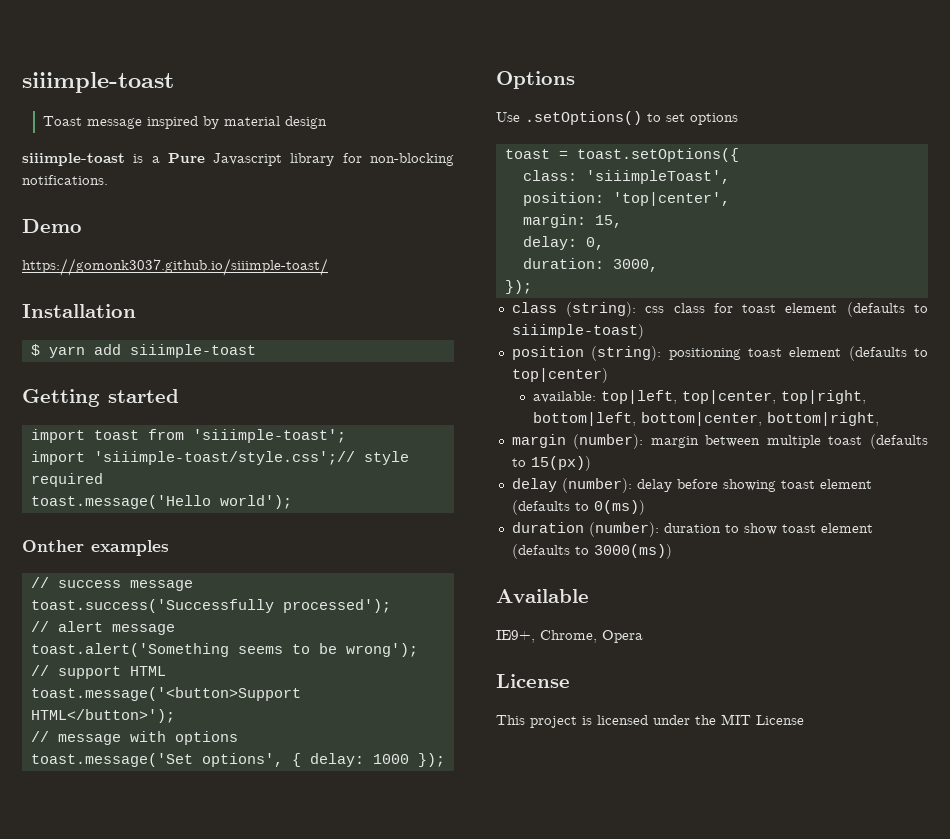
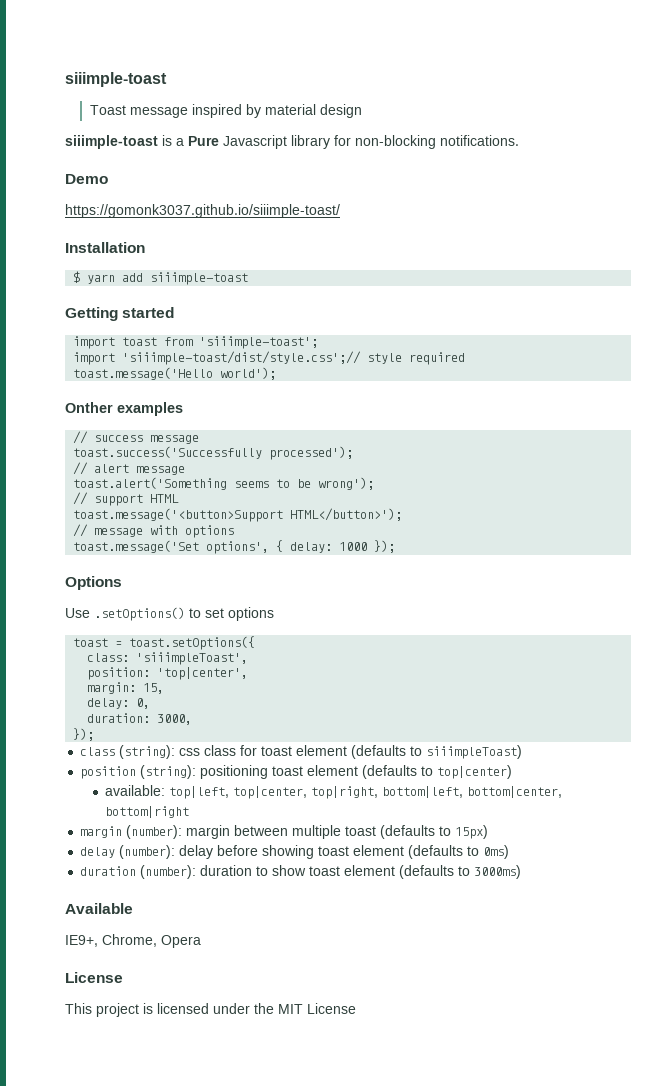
[93,451,355,465] 'siiimple-toast/style.css';// -> [122,351,362,365] 'siiimple-toast/dist/style.css';//
[511,324,644,339] siiimple-toast) -> [426,745,523,759] siiimpleToast)
[766,412,879,426] bottom|right, -> [105,806,190,818] bottom|right
[530,456,591,471] 15(px)) -> [455,825,489,839] 15px)
[593,500,645,515] 0(ms)) -> [483,845,510,859] 0ms)
[593,544,672,559] 3000(ms)) -> [474,865,522,879] 3000ms)

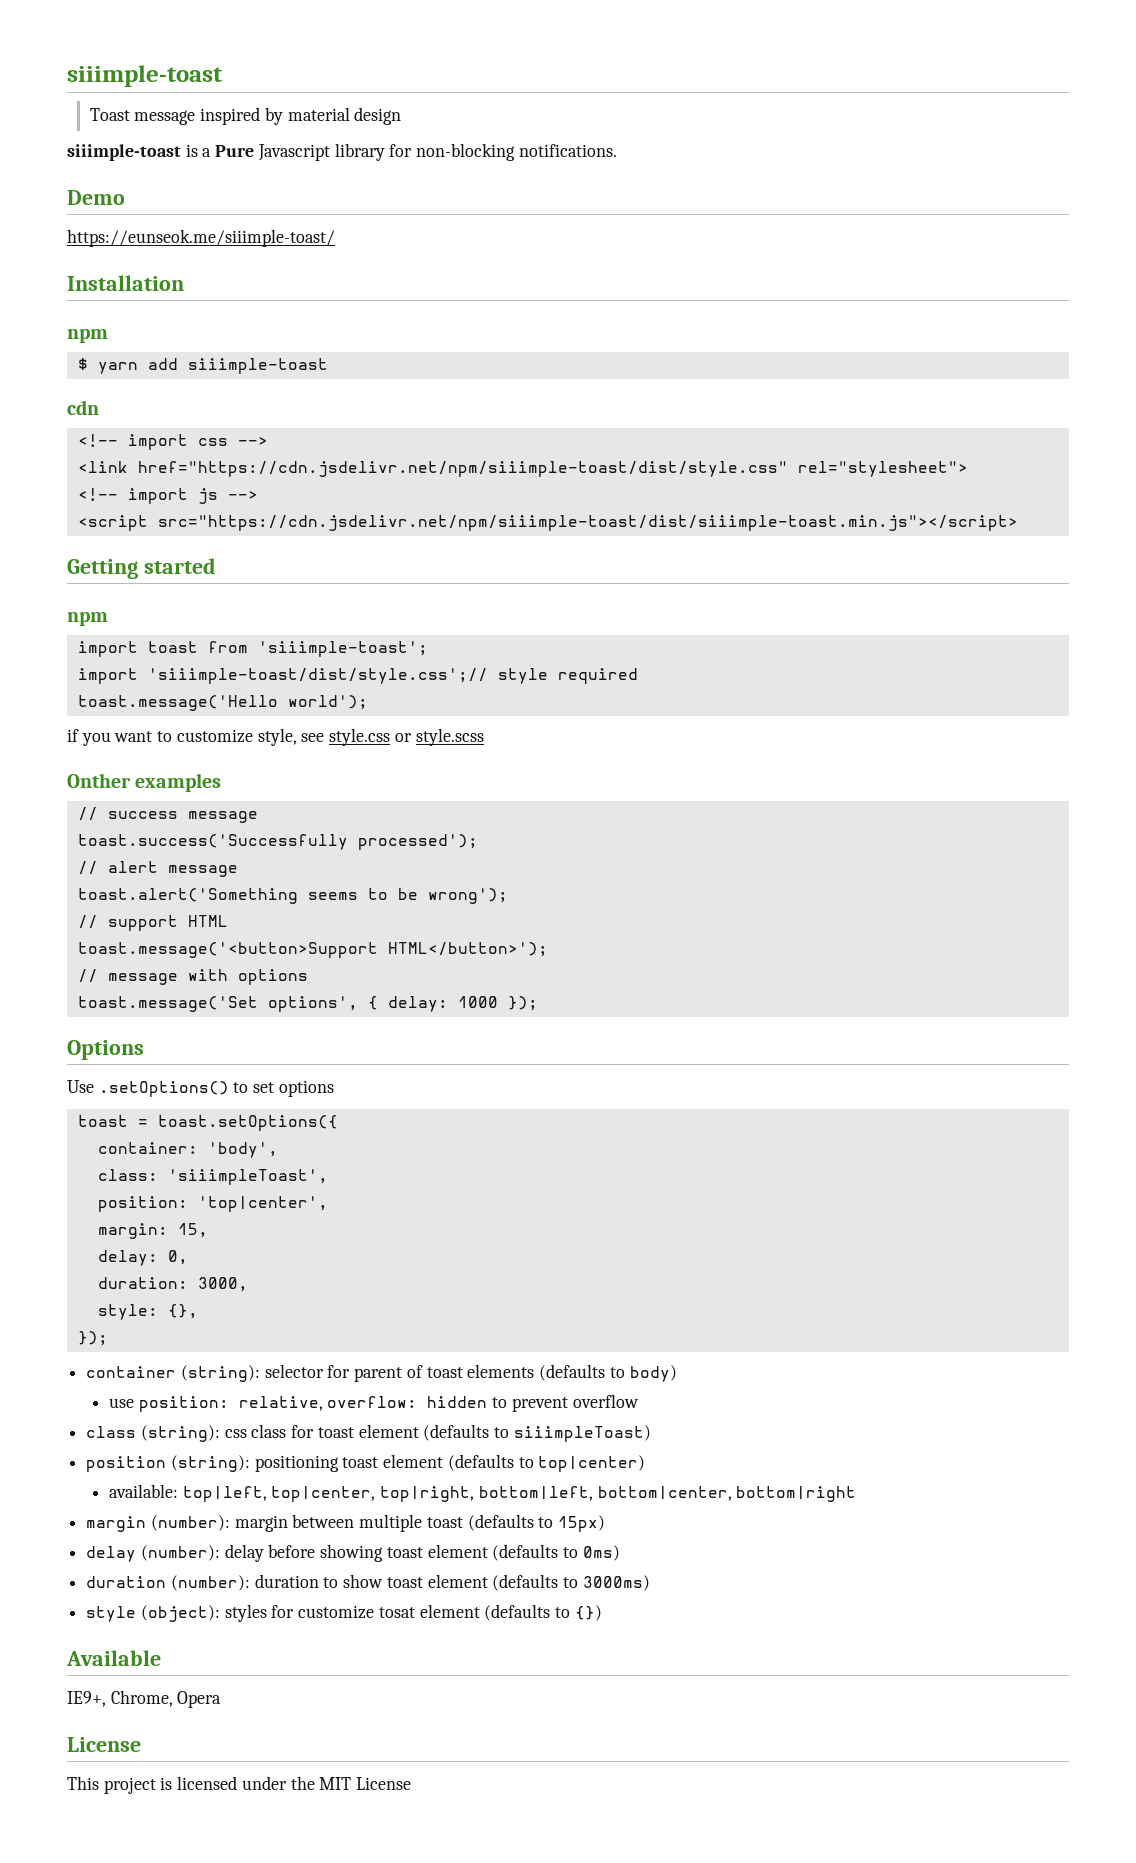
[65,204,340,218] https://gomonk3037.github.io/siiimple-toast/ -> [67,229,335,247] https://eunseok.me/siiimple-toast/
(145, 247) none -> [67,329,108,343] // npm
(249, 278) none -> [67,400,99,415] [77,434,268,450] [77,461,968,477] [77,488,258,504] [77,515,1018,531] // cdn // <!-- import css --> // <link href="https://cdn.jsdelivr.net/npm/siiimple-toast/dist/style.css" rel="stylesheet"> // <!-- import js --> // <script src="https://cdn.jsdelivr.net/npm/siiimple-toast/dist/siiimple-toast.min.js"></script>
(175, 312) none -> [67,612,108,626] // npm
(277, 373) none -> [67,728,484,746] // if you want to customize style, see style.css or style.scss
(256, 643) none -> [97,1142,278,1158] // container: 'body',
[73,728,95,741] // }); -> [97,1304,198,1320] [77,1331,108,1346] [86,1364,677,1382] [108,1394,639,1412] // style: {}, // }); // container (string): selector for parent of toast elements (defaults to body) // use position: relative, overflow: hidden to prevent overflow
(522, 872) none -> [86,1604,602,1622] // style (object): styles for customize tosat element (defaults to {})

